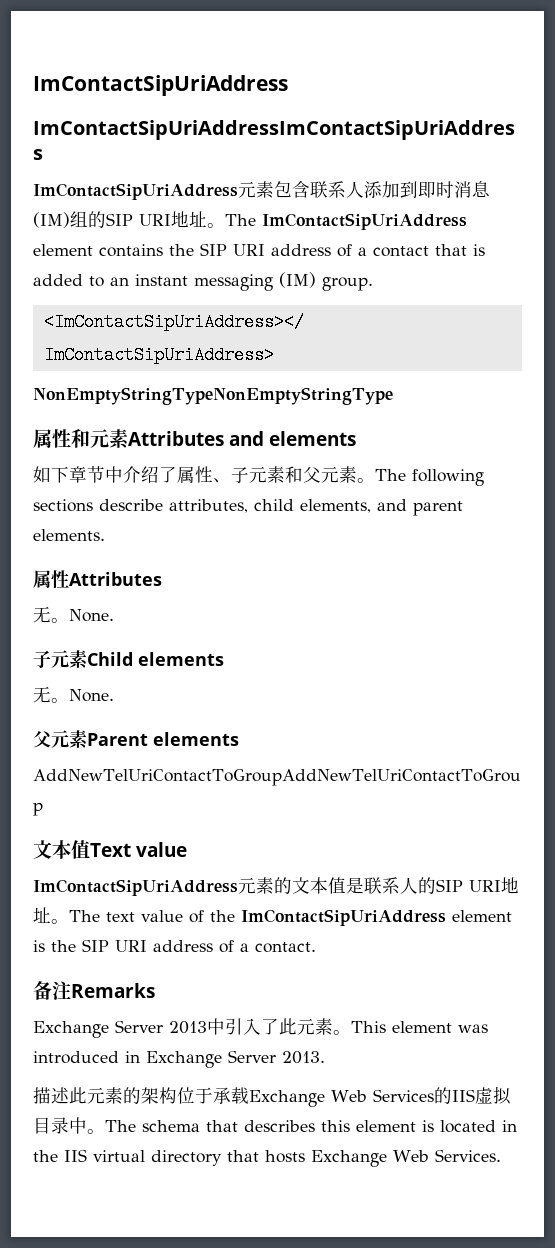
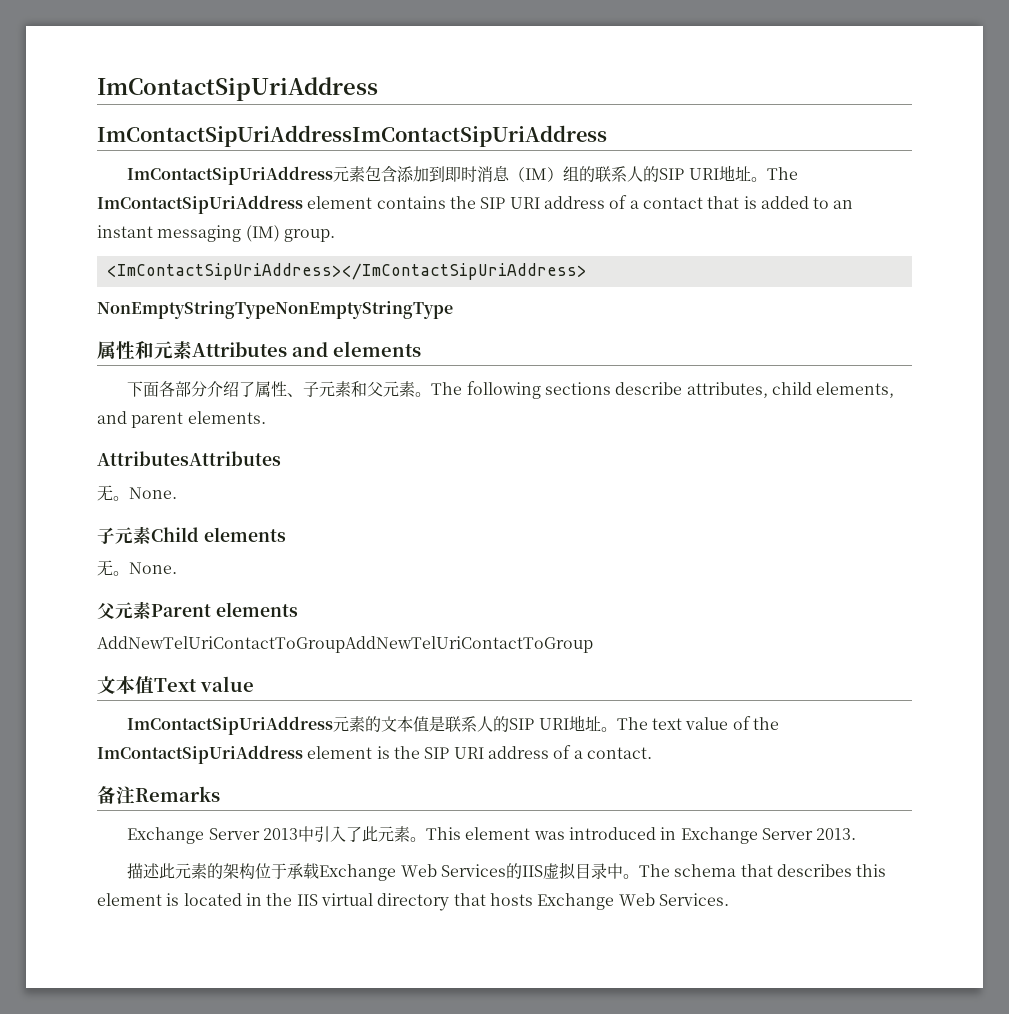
[310,181,364,198] 联系人 -> (398, 174) none
[33,211,88,228] (IM)组 -> [509,166,644,182] （IM）组的联系人
[33,466,123,483] 如下章节中 -> [127,381,208,397] 下面各部分
[33,570,162,589] 属性Attributes -> [97,451,281,466] AttributesAttributes

